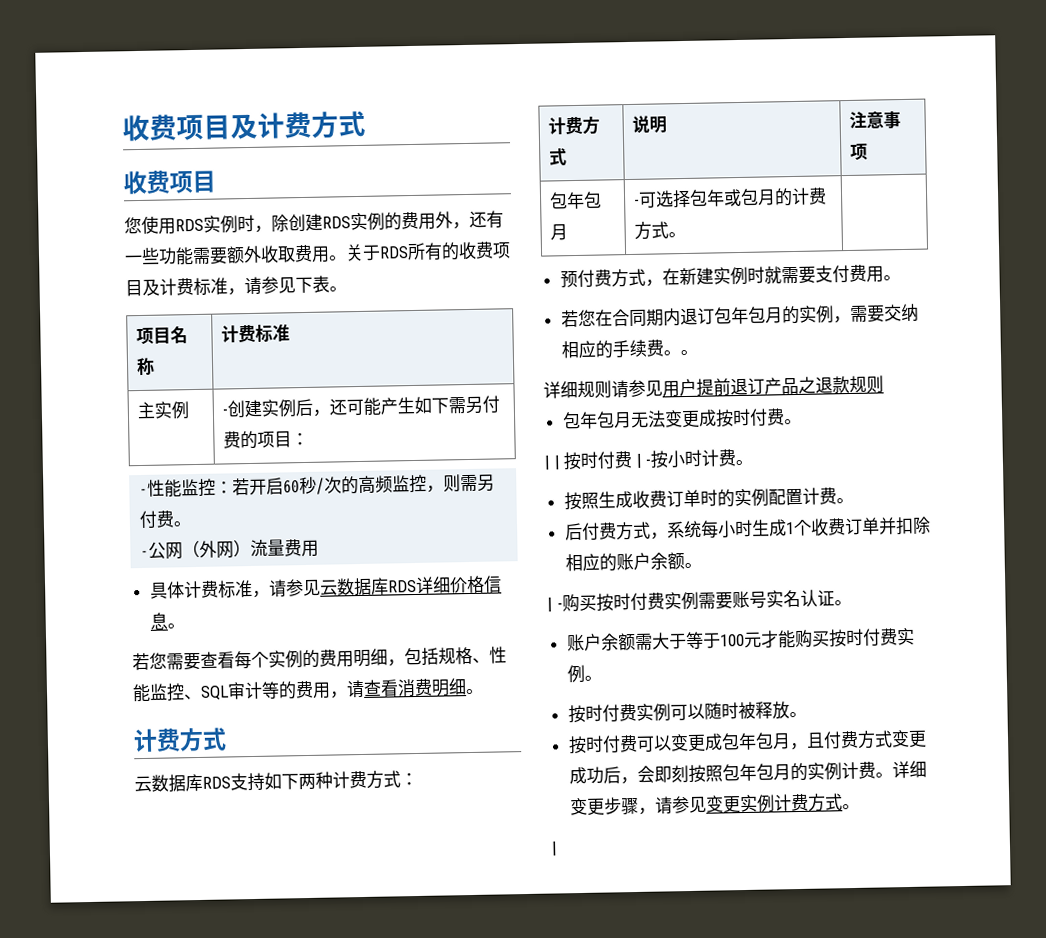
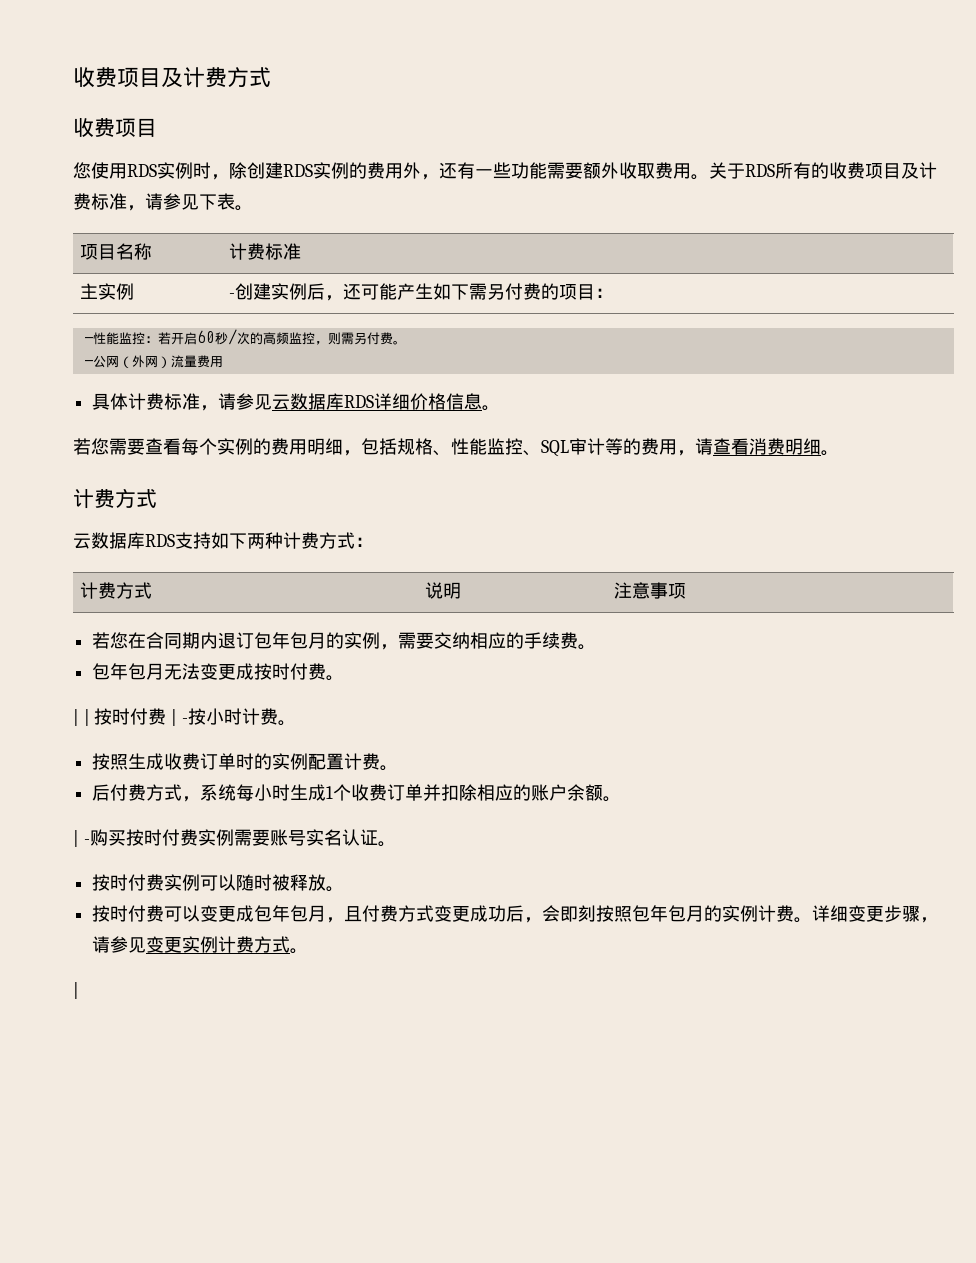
[548,191,602,210] [549,224,568,241] [633,187,827,209] [633,221,686,240] [559,264,901,289] // 包年包月 | -可选择包年或包月的计费方式。 | // 预付费方式，在新建实例时就需要支付费用。 -> (687, 591) none
[679,349,698,356] [543,375,884,399] 。 // 详细规则请参见用户提前退订产品之退款规则 -> (597, 647) none
[566,627,915,652] [566,664,602,684] // 账户余额需大于等于100元才能购买按时付费实例。 -> (396, 844) none

